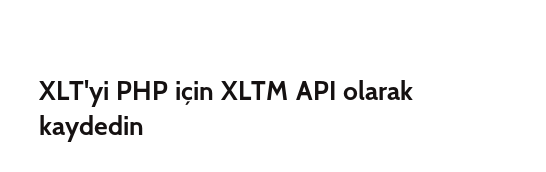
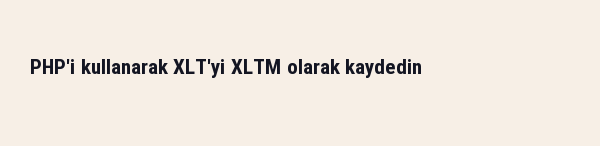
[38,80,336,107] XLT'yi PHP için XLTM API -> [30,59,282,78] PHP'i kullanarak XLT'yi XLTM

